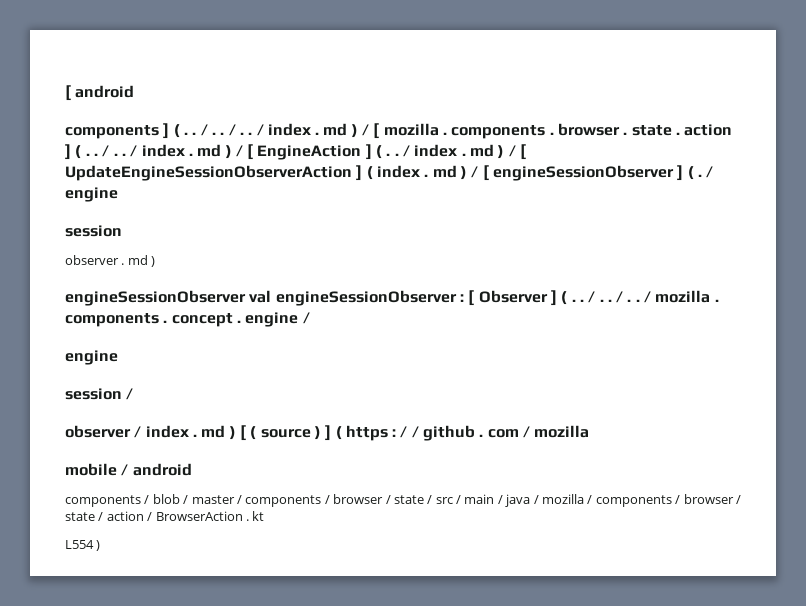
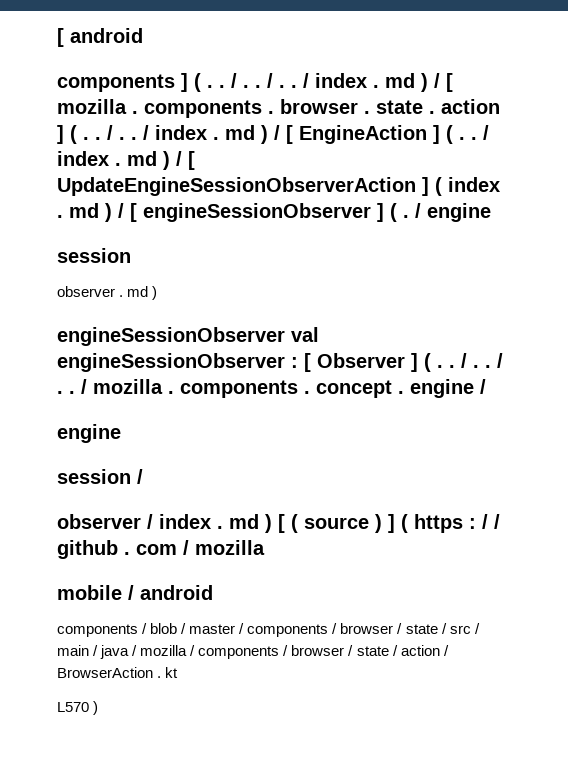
[65,540,94,549] L554 -> [57,702,89,712] L570

